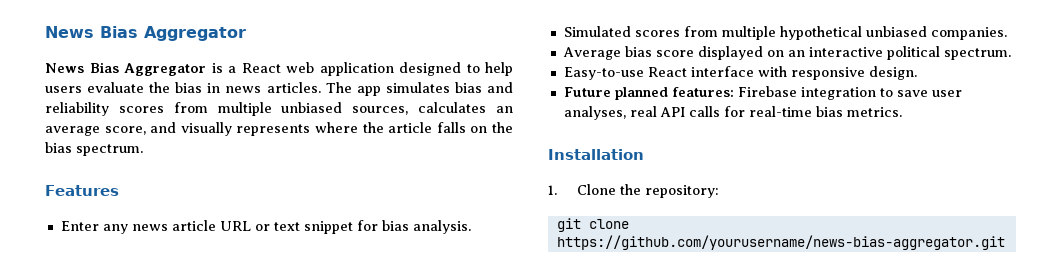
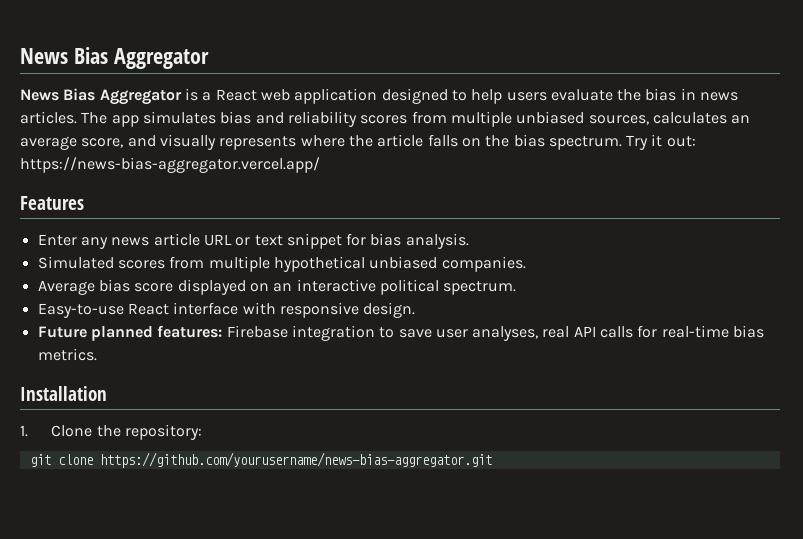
(143, 150) none -> [626,134,696,150] [20,157,320,173] Try it out: https://news-bias-aggregator.vercel.app/

